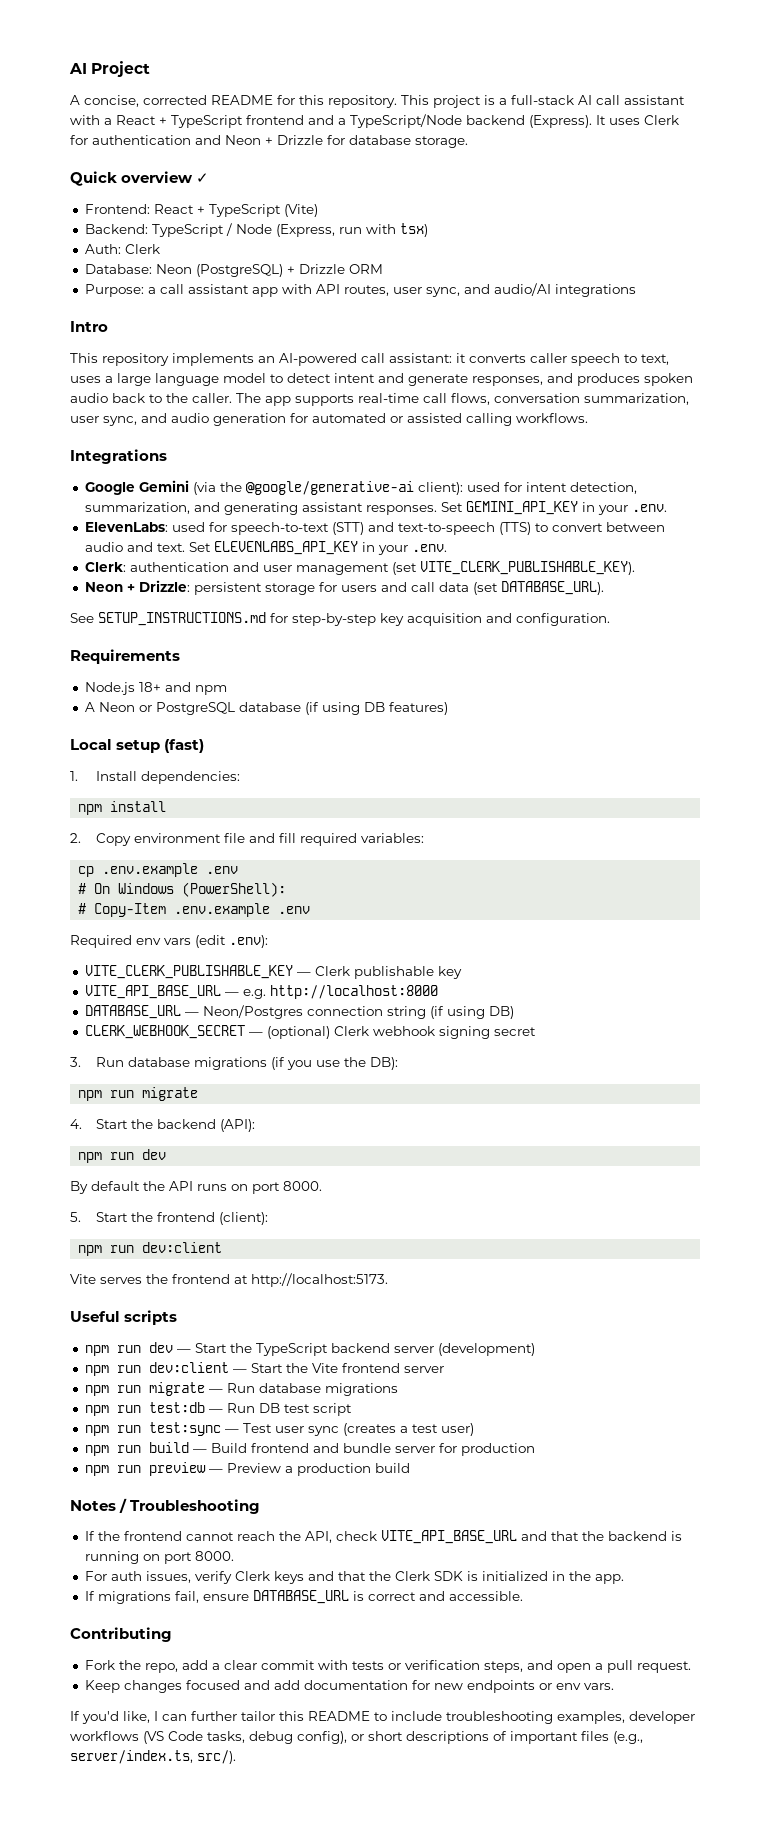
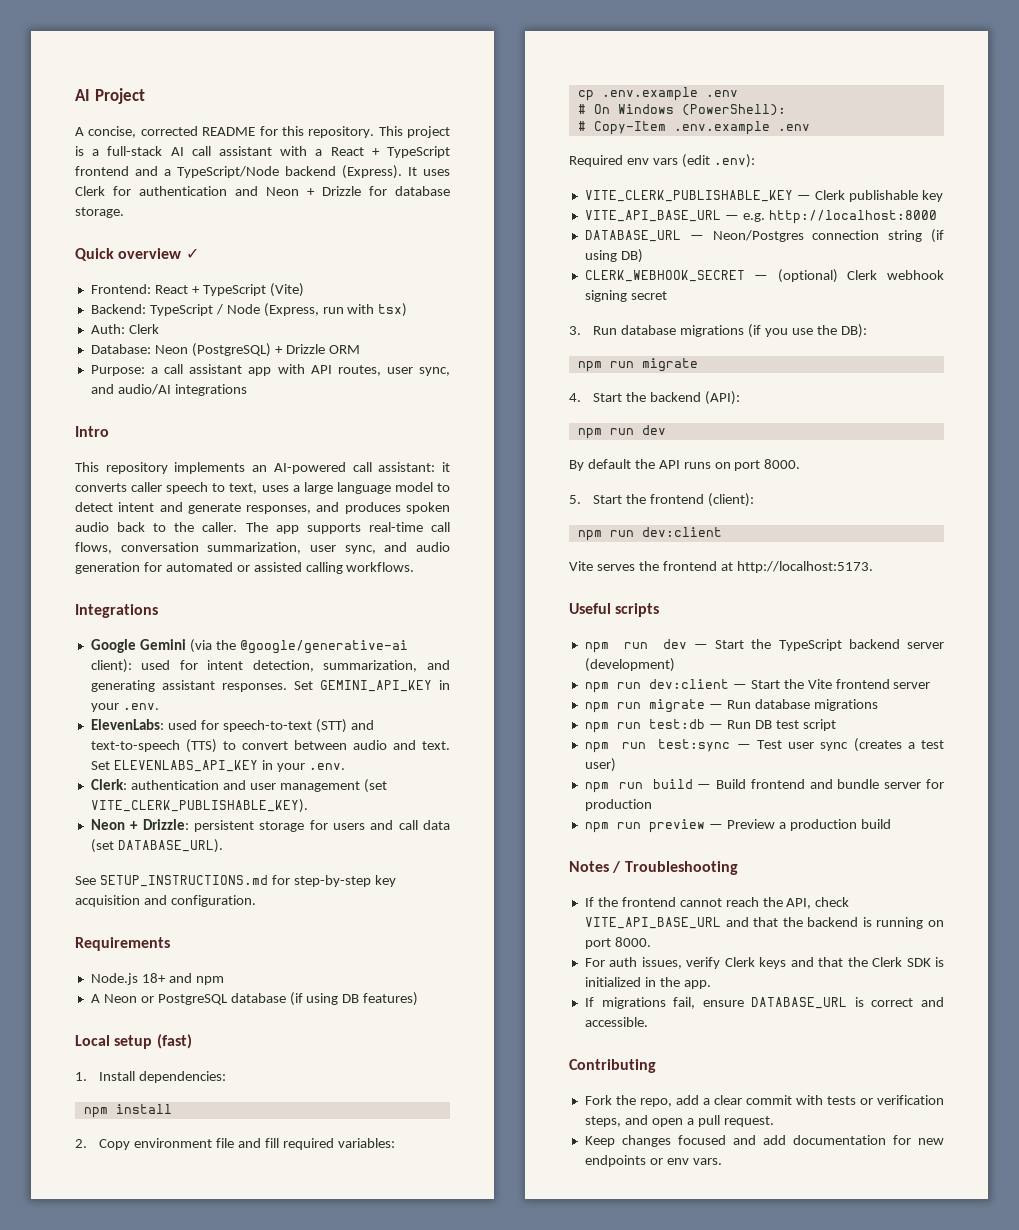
[70,1711,695,1724] [70,1731,643,1744] [70,1750,236,1764] // If you'd like, I can further tailor this README to include troubleshooting examples, developer workflows (VS Code tasks, debug config), or short descriptions of important files (e.g., server/index.ts, src/). -> (722, 1161) none

